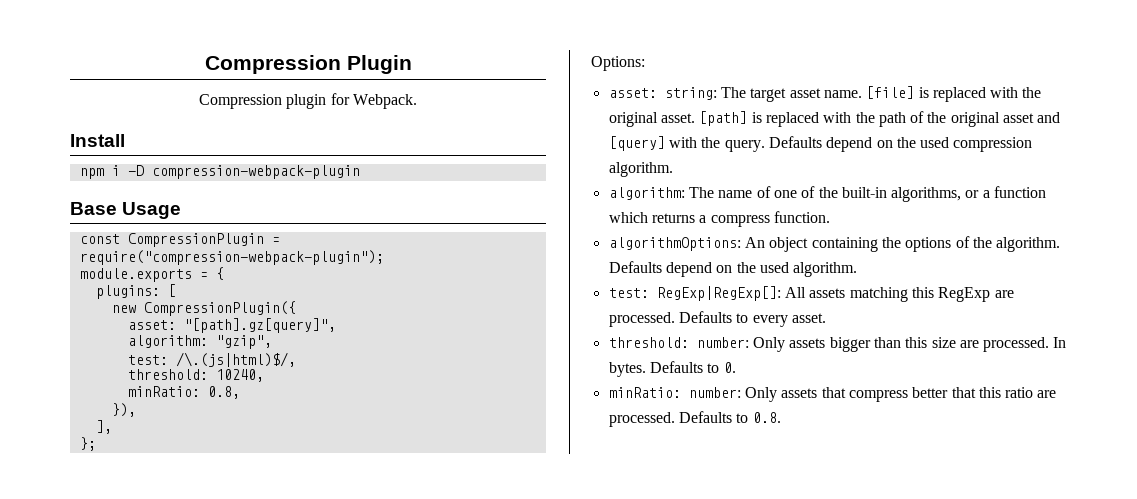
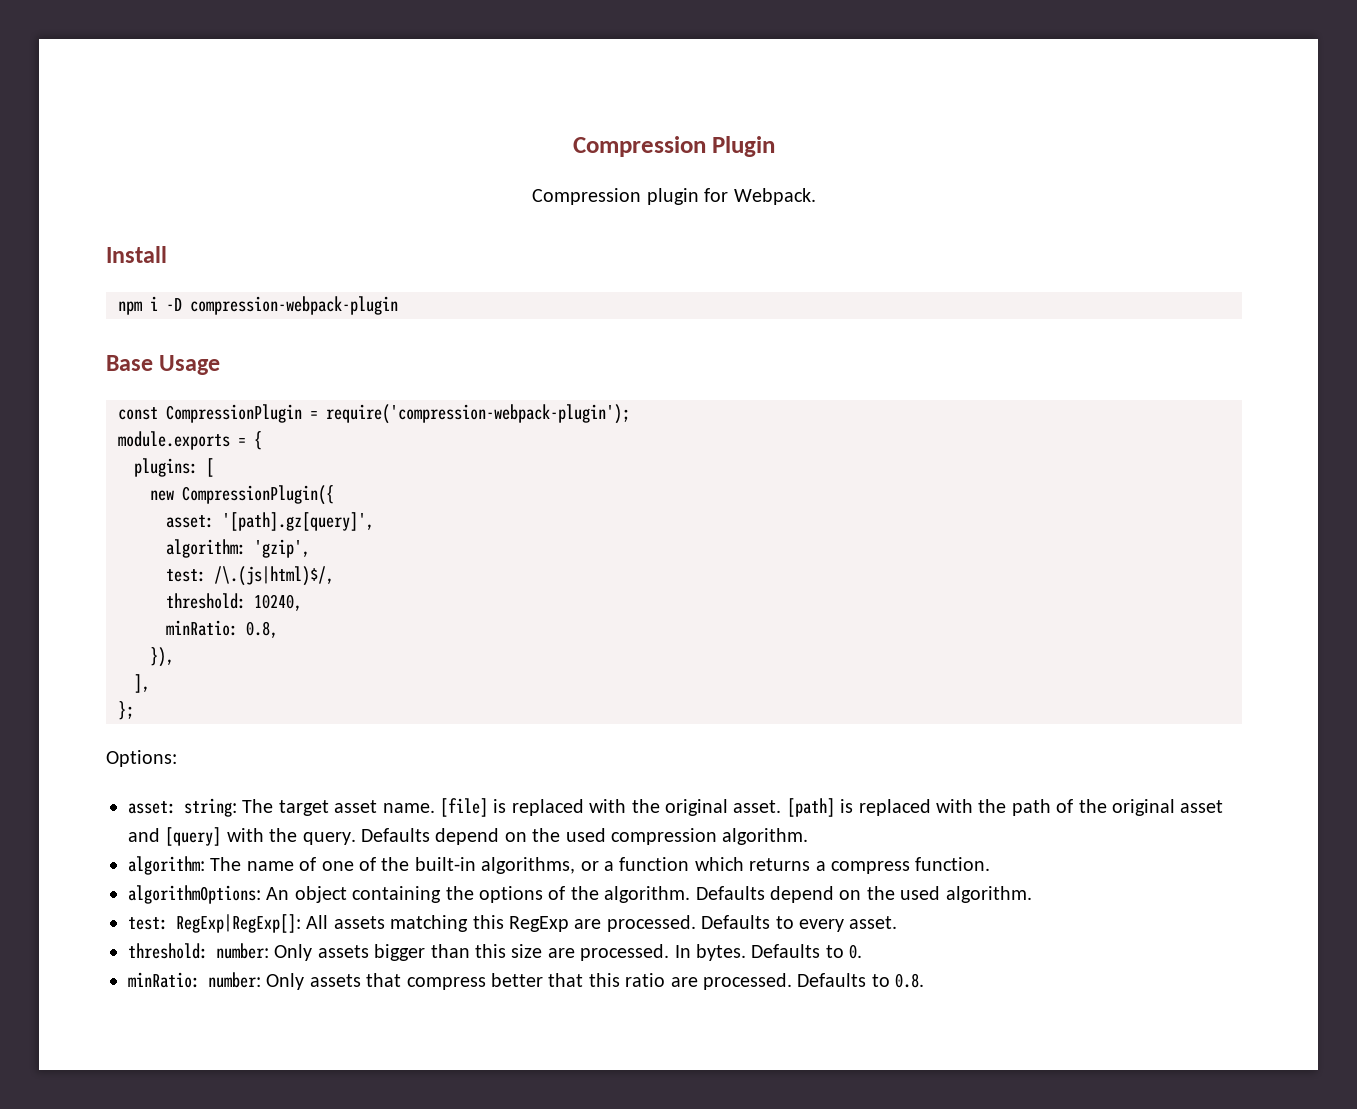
[79,250,384,265] require("compression-webpack-plugin"); -> [326,404,630,424] require('compression-webpack-plugin');
[183,318,336,333] [127,335,272,349] "[path].gz[query]", // algorithm: "gzip", -> [222,512,374,531] [166,539,310,558] '[path].gz[query]', // algorithm: 'gzip',

